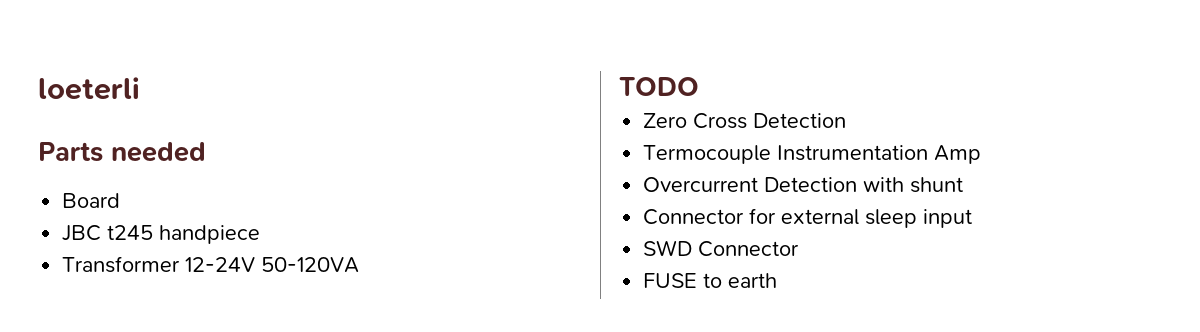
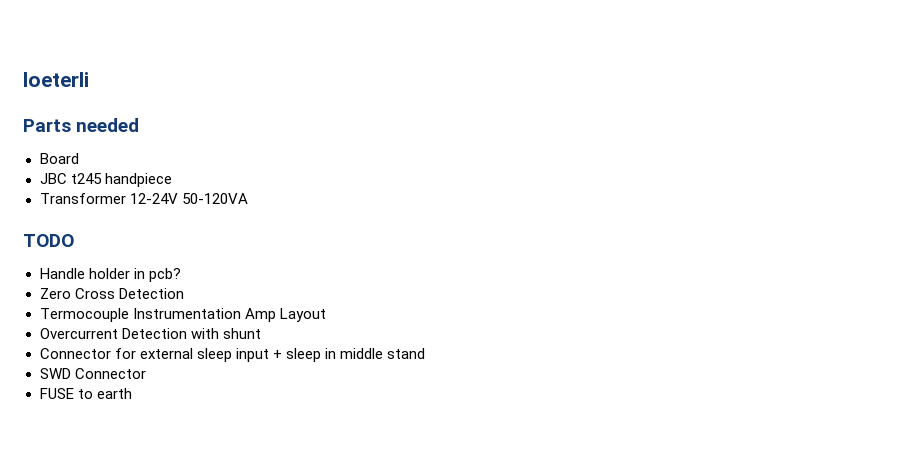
(699, 86) none -> [39,268,181,282] // Handle holder in pcb?
(982, 154) none -> [279,308,326,322] Layout
(973, 218) none -> [272,348,425,362] + sleep in middle stand

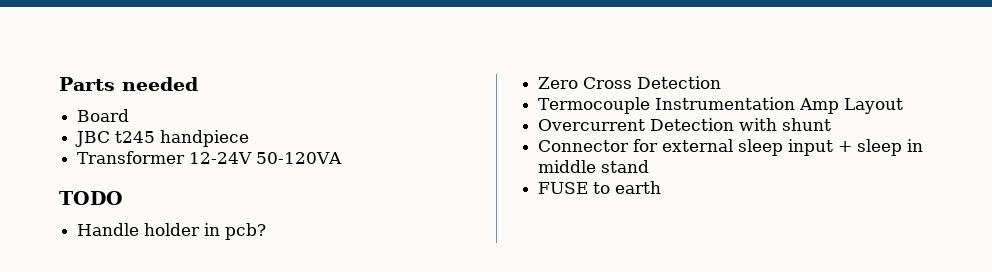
[23,72,89,87] loeterli // -> (59, 84) none
[39,368,146,379] // SWD Connector -> (650, 166) none

